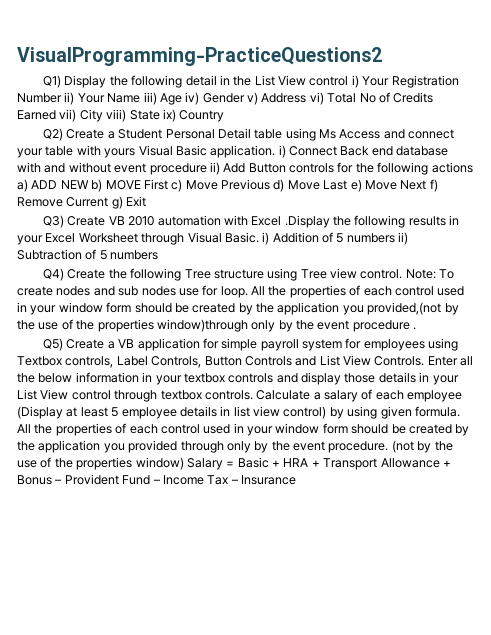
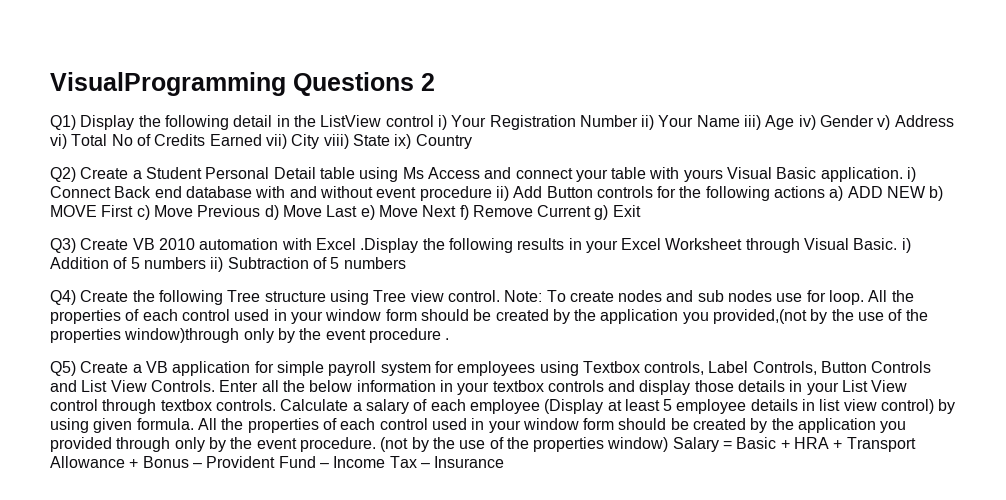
[17,47,382,66] VisualProgramming-PracticeQuestions2 -> [50,72,435,96] VisualProgramming Questions 2
[254,75,307,86] List View -> [320,115,382,127] ListView

